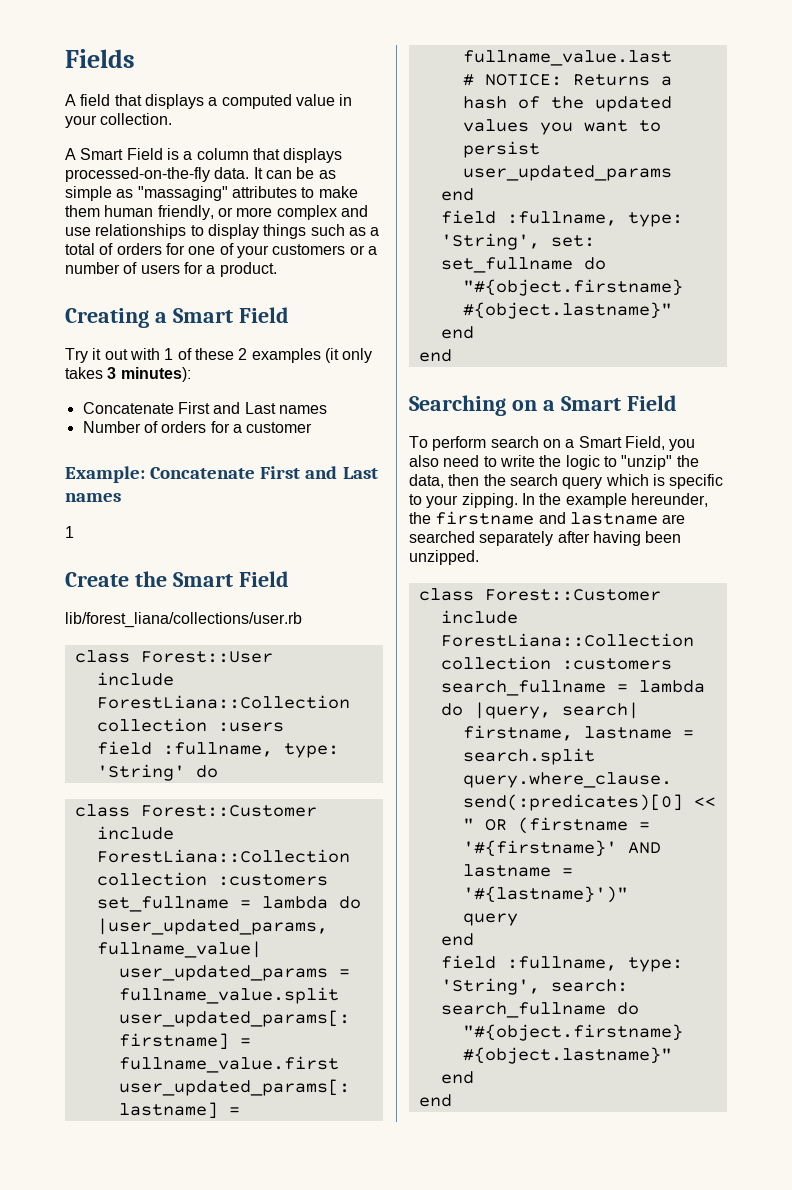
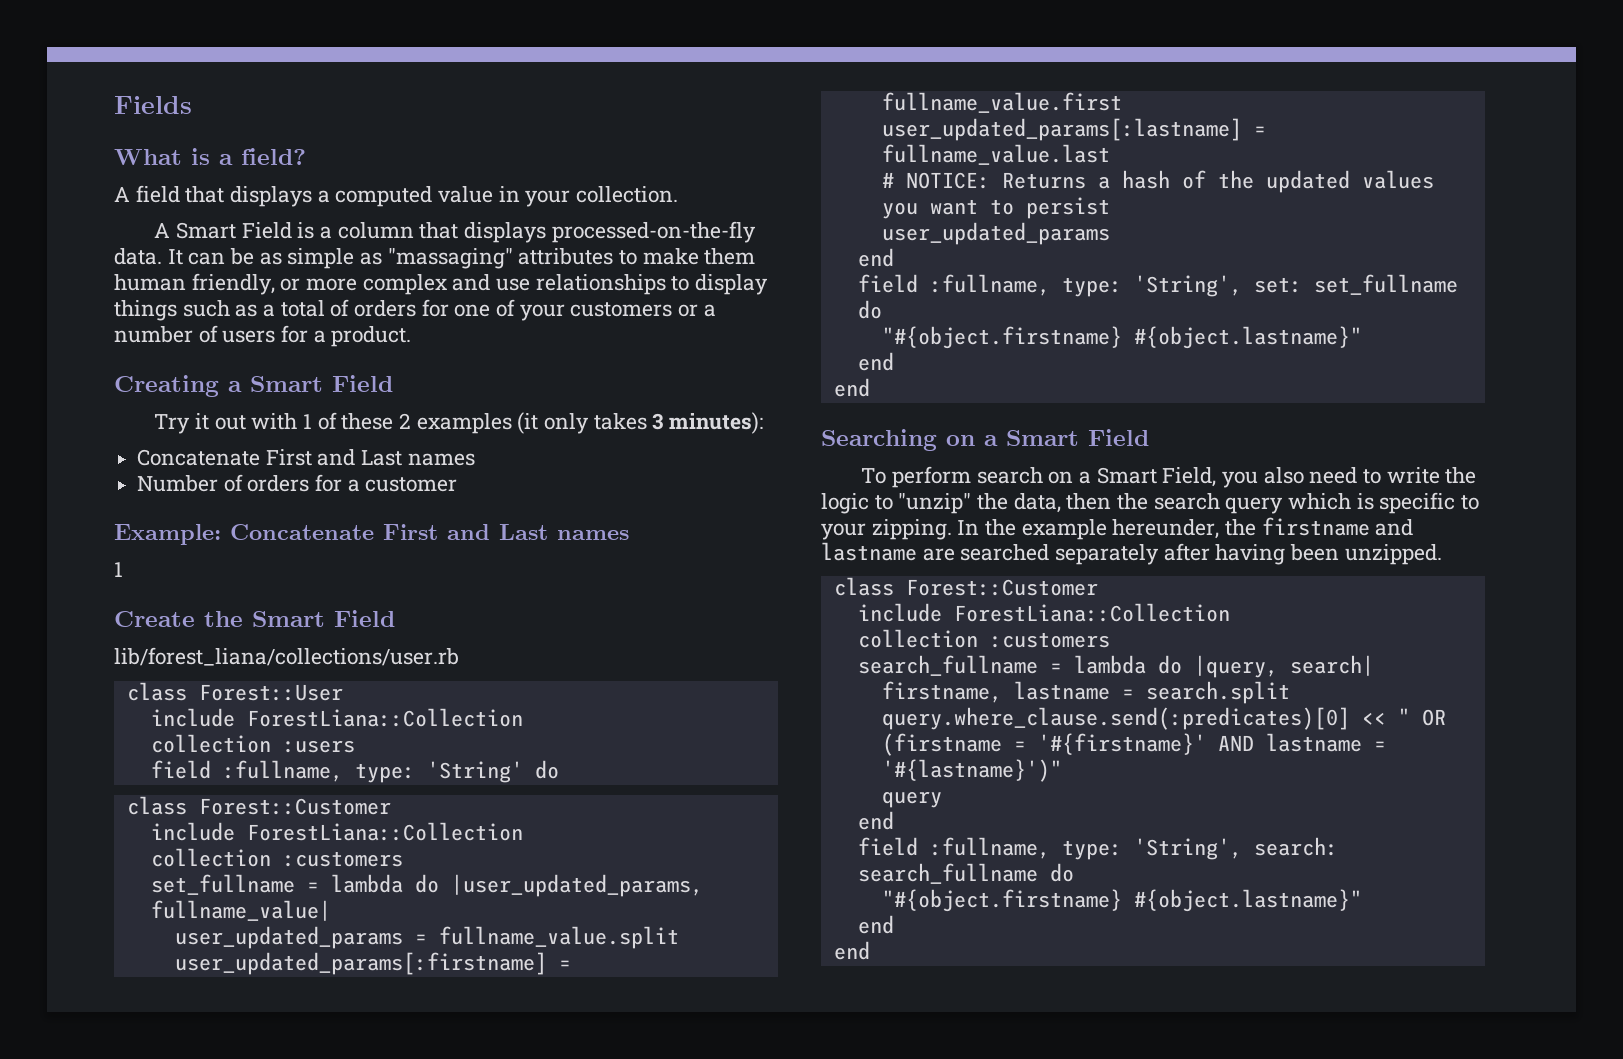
(135, 58) none -> [114,148,306,165] // What is a field?

